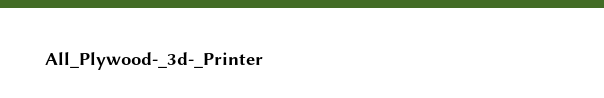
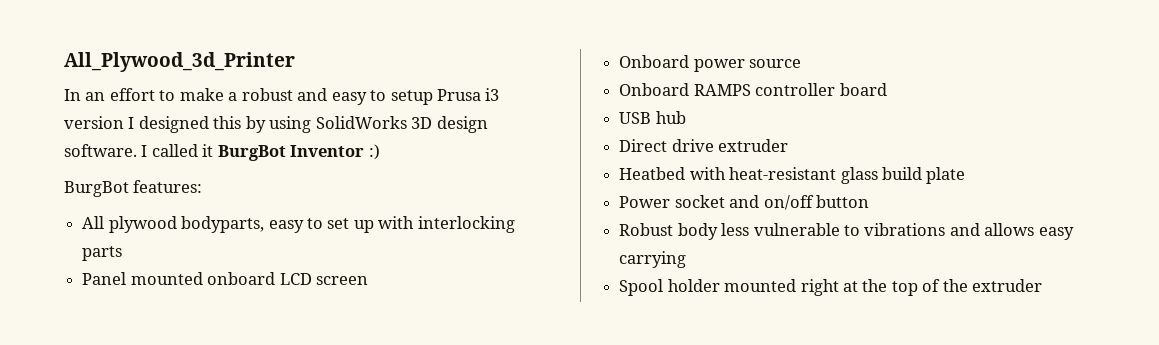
[45,52,263,70] All_Plywood-_3d-_Printer -> [64,52,295,72] [64,88,500,105] [64,116,488,133] [64,144,380,161] [64,180,203,197] [82,216,515,233] [82,246,123,261] [82,272,368,285] [619,55,802,72] [619,83,887,96] [619,111,686,124] [619,139,789,152] [619,167,966,184] [619,195,869,210] [619,223,1074,240] [619,251,687,268] [619,279,1043,296] All_Plywood_3d_Printer // In an effort to make a robust and easy to setup Prusa i3 version I designed this by using SolidWorks 3D design software. I called it BurgBot Inventor :) // BurgBot features: // All plywood bodyparts, easy to set up with interlocking parts // Panel mounted onboard LCD screen // Onboard power source // Onboard RAMPS controller board // USB hub // Direct drive extruder // Heatbed with heat-resistant glass build plate // Power socket and on/off button // Robust body less vulnerable to vibrations and allows easy carrying // Spool holder mounted right at the top of the extruder

